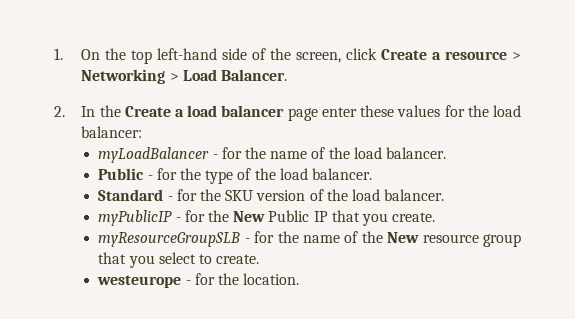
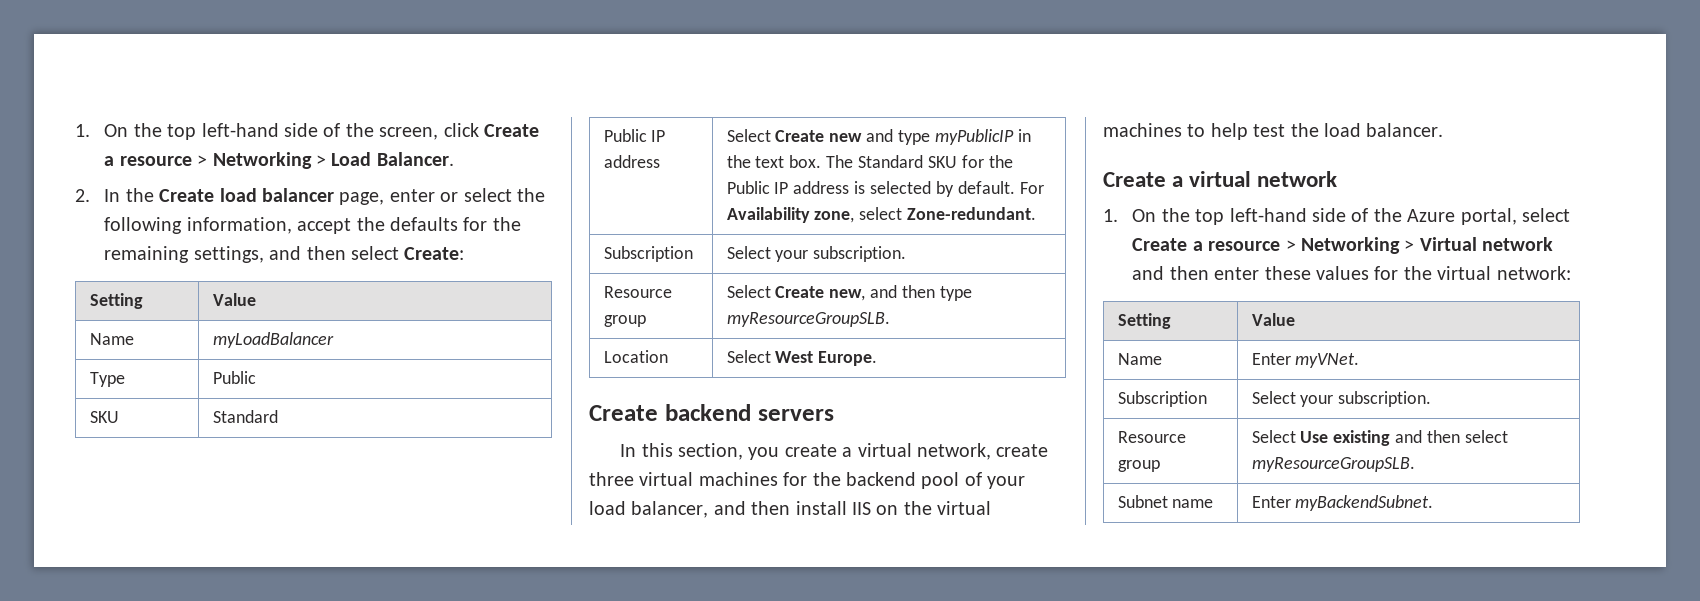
[175,109,185,117] a -> (215, 195) none
[287,108,318,121] page -> [339,188,546,205] [104,217,521,234] [104,246,465,263] [89,293,143,309] [212,293,256,306] [89,333,134,345] [212,332,334,348] [89,372,125,387] [212,371,256,384] [89,411,119,423] [212,410,278,423] [603,129,666,142] [603,155,660,168] [726,129,1031,145] [726,155,1013,168] [726,181,1044,197] [726,207,1037,223] [603,246,693,262] [726,246,907,262] [603,286,672,298] [603,315,646,327] [726,285,972,301] [726,312,890,327] [603,350,668,363] [726,350,878,366] [589,404,834,421] [620,443,1049,460] [589,472,1026,489] [589,501,992,518] [1103,123,1444,140] [1103,171,1338,187] [1103,208,1571,225] [1132,237,1554,254] [1132,266,1209,280] page, enter or select the following information, accept the defaults for the remaining settings, and then select Create: // Setting | Value // Name | myLoadBalancer // Type | Public // SKU | Standard // Public IP address | Select Create new and type myPublicIP in the text box. The Standard SKU for the Public IP address is selected by default. For Availability zone, select Zone-redundant. // Subscription | Select your subscription. // Resource group | Select Create new, and then type myResourceGroupSLB. // Location | Select West Europe. // Create backend servers // In this section, you create a virtual network, create three virtual machines for the backend pool of your load balancer, and then install IIS on the virtual machines to help test the load balancer. // Create a virtual network // 1. On the top left-hand side of the Azure portal, select Create a resource > Networking > Virtual network and then
[493,105,521,117] [81,126,143,138] [98,147,446,163] [98,168,372,184] [98,189,445,201] [98,210,436,226] [98,231,521,247] [98,252,260,268] [97,273,300,288] load balancer: // myLoadBalancer - for the name of the load balancer. // Public - for the type of the load balancer. // Standard - for the SKU version of the load balancer. // myPublicIP - for the New Public IP that you create. // myResourceGroupSLB - for the name of the New resource group that you select to create. // westeurope - for the location. -> [1437,266,1571,280] [1117,313,1171,329] [1251,313,1295,326] [1117,353,1162,365] [1251,353,1360,368] [1117,391,1207,407] [1251,391,1432,407] [1117,431,1186,443] [1117,460,1160,472] [1251,430,1508,446] [1251,457,1415,472] [1117,495,1214,508] [1251,495,1434,511] virtual network: // Setting | Value // Name | Enter myVNet. // Subscription | Select your subscription. // Resource group | Select Use existing and then select myResourceGroupSLB. // Subnet name | Enter myBackendSubnet.

